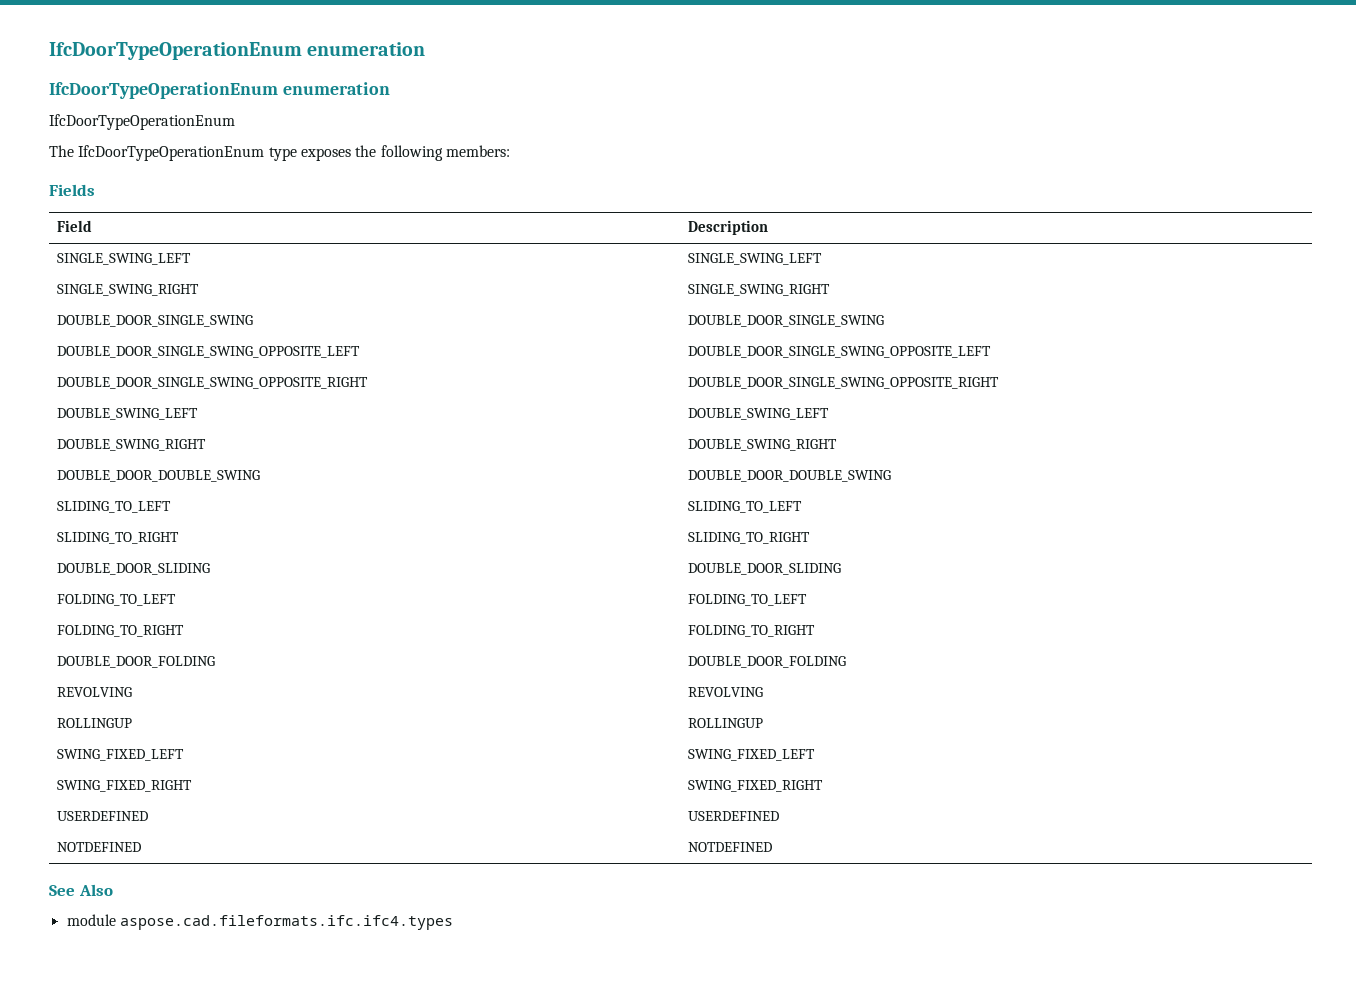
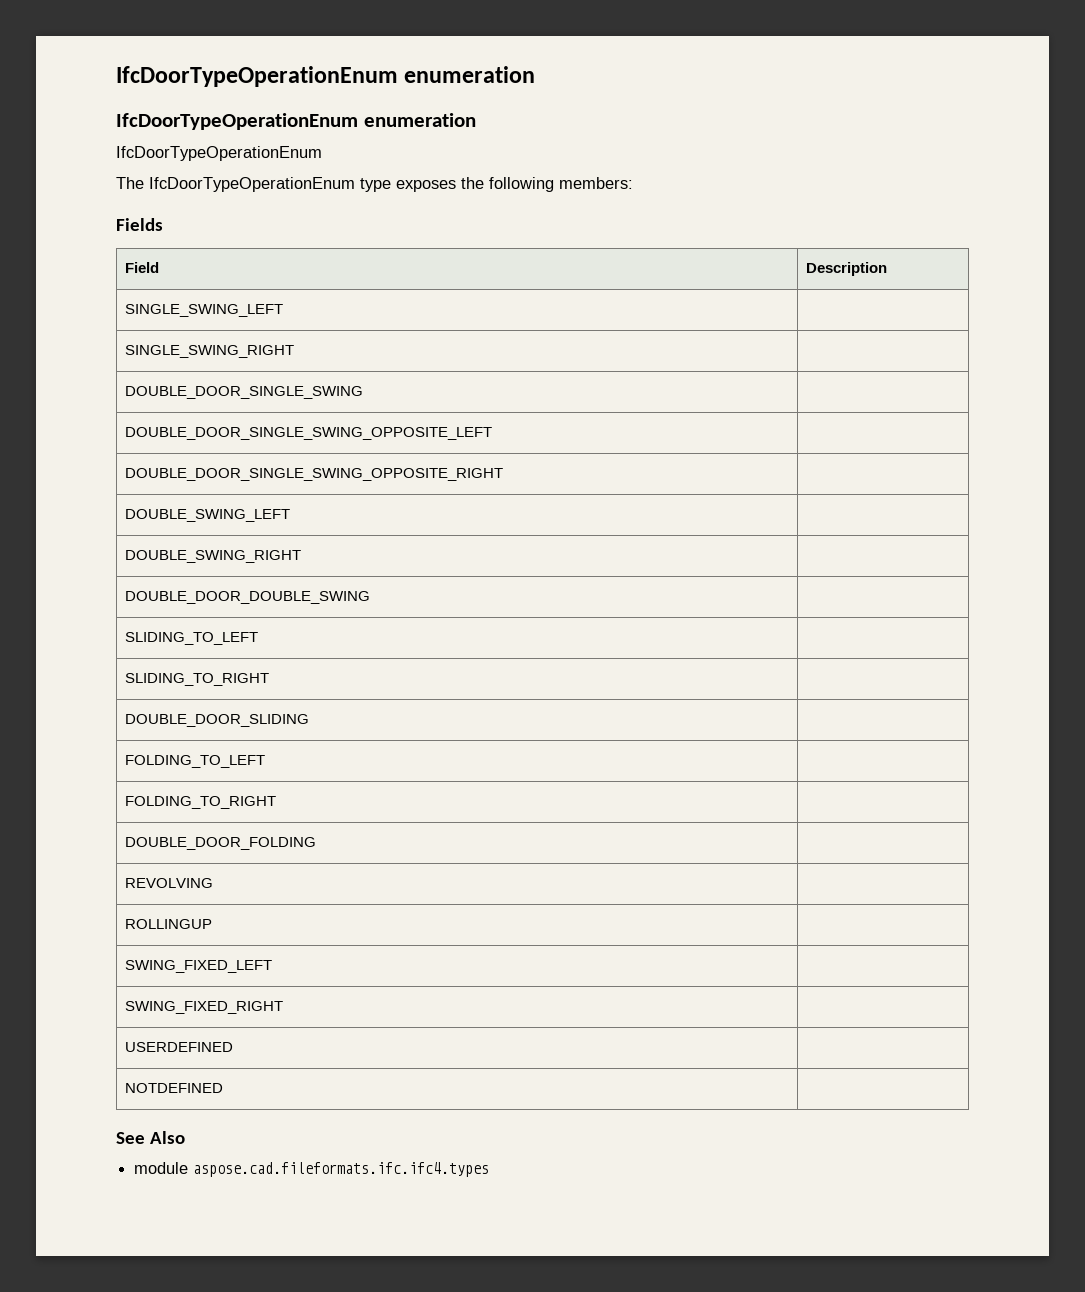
[688,253,823,265] SINGLE_SWING_LEFT -> (283, 310) none
[688,284,831,296] SINGLE_SWING_RIGHT -> (294, 351) none
[688,315,885,327] DOUBLE_DOOR_SINGLE_SWING -> (363, 392) none
[688,346,992,358] DOUBLE_DOOR_SINGLE_SWING_OPPOSITE_LEFT -> (492, 433) none
[688,377,1000,389] DOUBLE_DOOR_SINGLE_SWING_OPPOSITE_RIGHT -> (503, 474) none
[688,408,830,420] DOUBLE_SWING_LEFT -> (290, 515) none
[688,439,838,451] DOUBLE_SWING_RIGHT -> (301, 556) none
[688,470,892,482] DOUBLE_DOOR_DOUBLE_SWING -> (370, 597) none
[688,501,803,513] SLIDING_TO_LEFT -> (258, 638) none
[688,532,811,544] SLIDING_TO_RIGHT -> (269, 679) none
[688,563,842,575] DOUBLE_DOOR_SLIDING -> (309, 720) none
[688,594,808,606] FOLDING_TO_LEFT -> (265, 761) none
[688,625,816,637] FOLDING_TO_RIGHT -> (276, 802) none
[688,656,847,668] DOUBLE_DOOR_FOLDING -> (316, 843) none
[688,687,764,697] REVOLVING -> (213, 883) none
[688,718,764,728] ROLLINGUP -> (212, 924) none
[688,749,816,761] SWING_FIXED_LEFT -> (272, 966) none
[688,780,824,792] SWING_FIXED_RIGHT -> (283, 1007) none
[688,811,780,821] USERDEFINED -> (233, 1047) none
[688,842,773,852] NOTDEFINED -> (223, 1088) none

